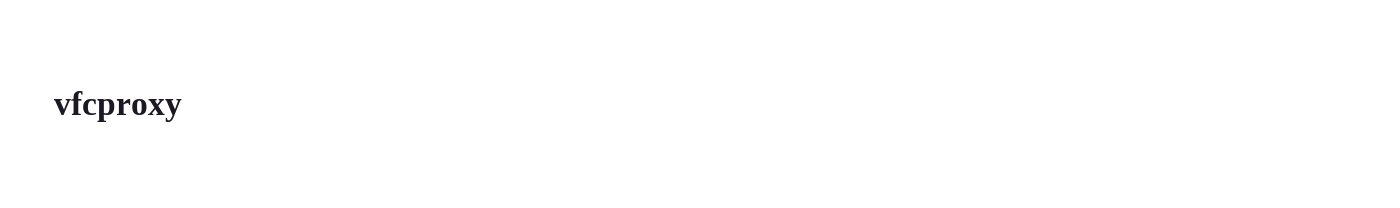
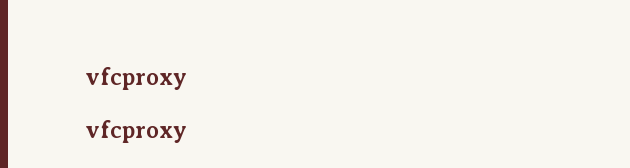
[54,91,182,122] vfcproxy -> [85,67,187,90] [85,120,187,143] vfcproxy // vfcproxy

